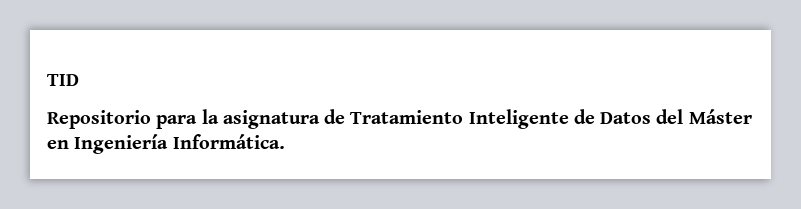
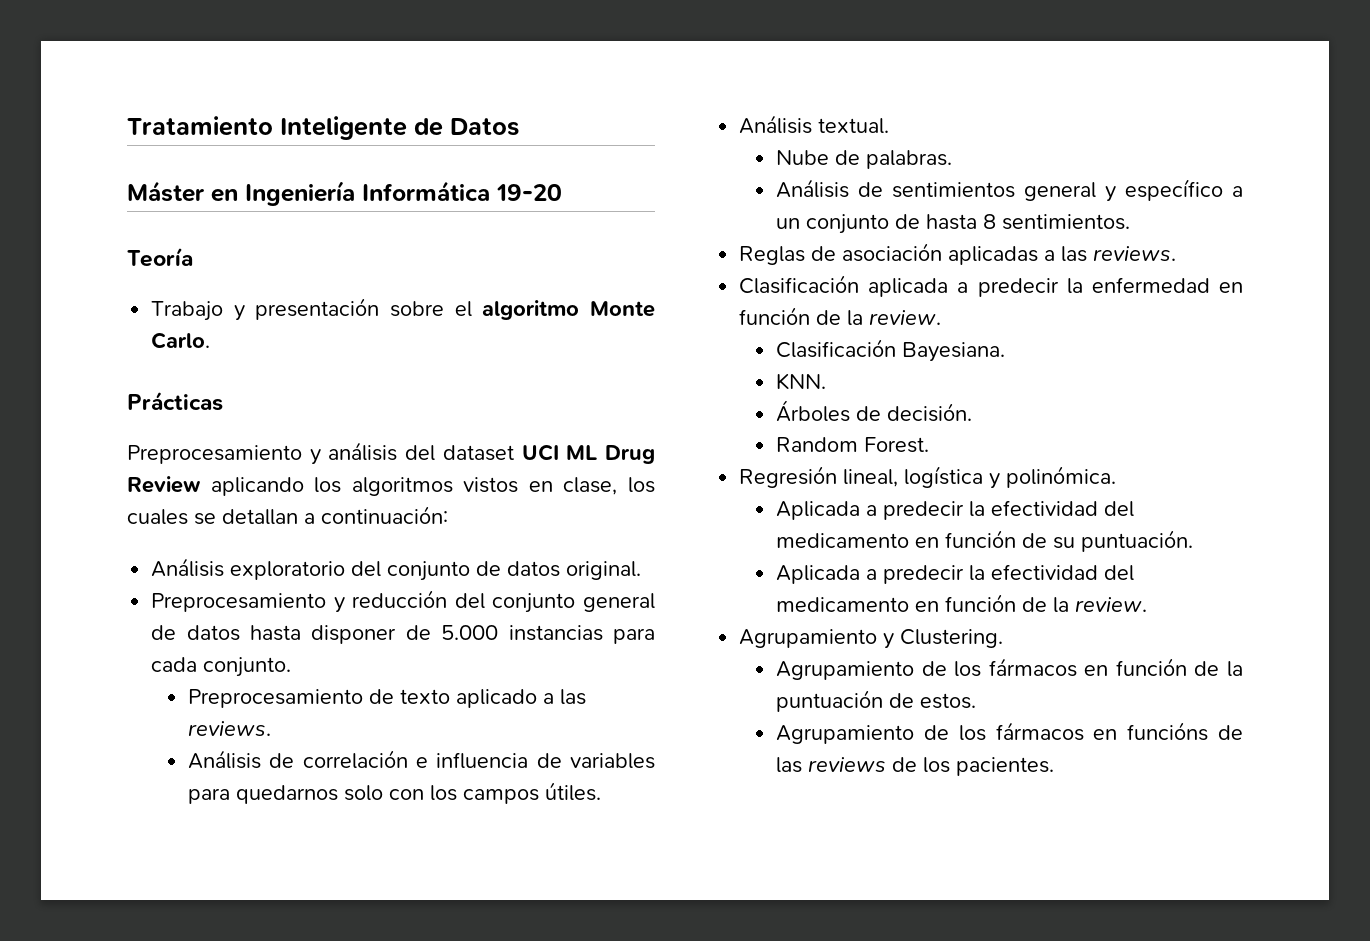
[47,74,79,86] [47,109,346,129] TID // Repositorio para la asignatura de -> (127, 126) none
[656,109,684,124] del -> (519, 127) //
[172,134,285,149] Informática. -> [362,181,562,201] [127,247,193,267] [151,298,655,321] [151,332,211,349] [127,391,223,411] [127,442,655,465] [127,476,655,496] [127,506,448,525] [151,558,642,581] [151,590,655,613] [151,625,655,644] [151,657,292,677] [188,689,587,708] [188,721,272,736] [188,750,655,769] [188,782,602,804] [739,115,890,134] [776,150,953,169] [776,179,1243,202] [776,214,1131,234] [739,243,1177,265] [739,275,1243,297] [739,307,942,326] [776,339,1006,362] [776,373,827,390] [776,400,973,422] [776,437,930,453] [739,466,1117,489] [776,500,1135,520] [776,530,1194,552] [776,564,1135,584] [776,594,1148,613] [739,629,1004,649] [776,658,1243,680] [776,690,977,712] [776,722,1243,744] [776,757,1055,776] Informática 19-20 // Teoría // Trabajo y presentación sobre el algoritmo Monte Carlo. // Prácticas // Preprocesamiento y análisis del dataset UCI ML Drug Review aplicando los algoritmos vistos en clase, los cuales se detallan a continuación: // Análisis exploratorio del conjunto de datos original. // Preprocesamiento y reducción del conjunto general de datos hasta disponer de 5.000 instancias para cada conjunto. // Preprocesamiento de texto aplicado a las reviews. // Análisis de correlación e influencia de variables para quedarnos solo con los campos útiles. // Análisis textual. // Nube de palabras. // Análisis de sentimientos general y específico a un conjunto de hasta 8 sentimientos. // Reglas de asociación aplicadas a las reviews. // Clasificación aplicada a predecir la enfermedad en función de la review. // Clasificación Bayesiana. // KNN. // Árboles de decisión. // Random Forest. // Regresión lineal, logística y polinómica. // Aplicada a predecir la efectividad del medicamento en función de su puntuación. // Aplicada a predecir la efectividad del medicamento en función de la review. // Agrupamiento y Clustering. // Agrupamiento de los fármacos en función de la puntuación de estos. // Agrupamiento de los fármacos en funcións de las reviews de los pacientes.

